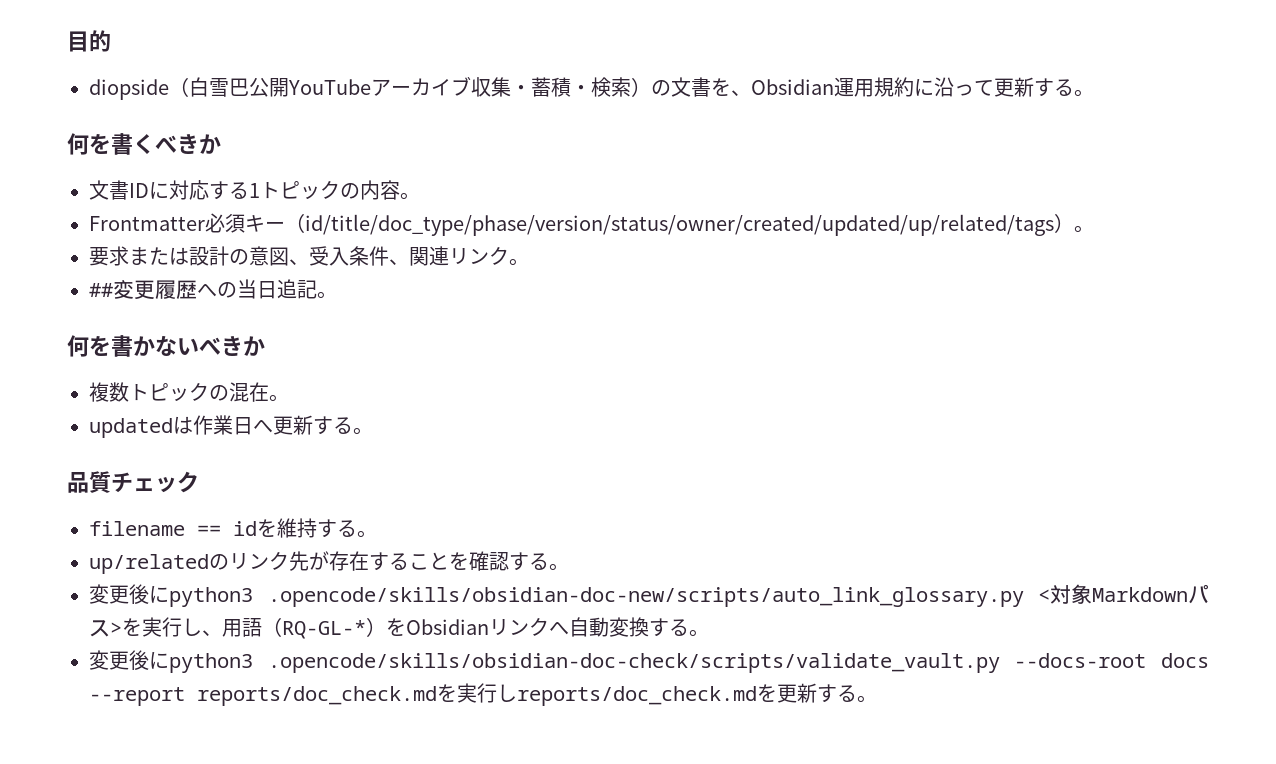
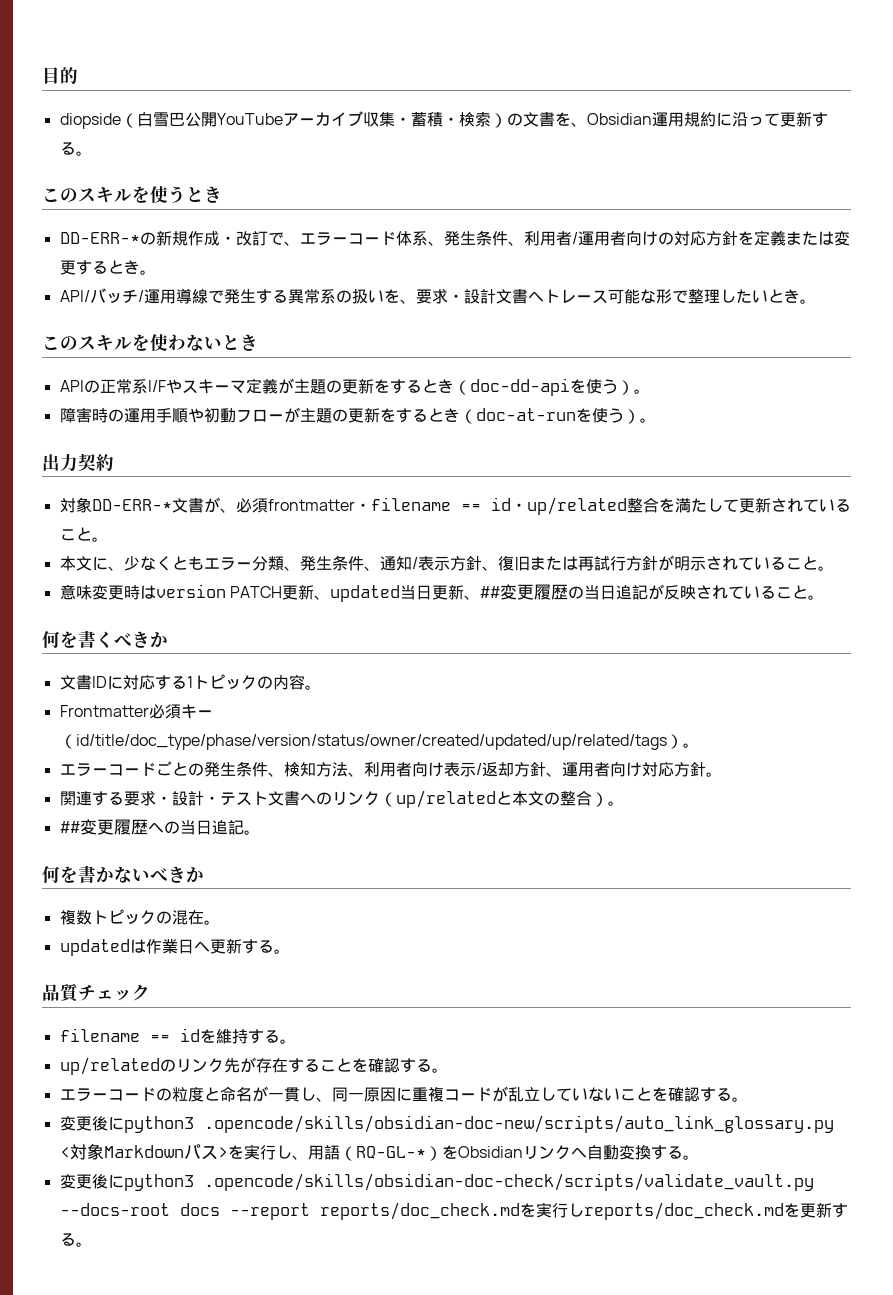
(1094, 93) none -> [42,186,222,203] [59,230,850,246] [59,260,156,275] [59,288,816,304] [42,334,258,351] [59,378,650,396] [59,407,656,424] [42,453,114,472] [59,497,851,515] [59,527,108,542] [59,555,834,571] [59,584,824,602] // このスキルを使うとき // DD-ERR-*の新規作成・改訂で、エラーコード体系、発生条件、利用者/運用者向けの対応方針を定義または変更するとき。 // API/バッチ/運用導線で発生する異常系の扱いを、要求・設計文書へトレース可能な形で整理したいとき。 // このスキルを使わないとき // APIの正常系I/Fやスキーマ定義が主題の更新をするとき（doc-dd-apiを使う）。 // 障害時の運用手順や初動フローが主題の更新をするとき（doc-at-runを使う）。 // 出力契約 // 対象DD-ERR-*文書が、必須frontmatter・filename == id・up/related整合を満たして更新されていること。 // 本文に、少なくともエラー分類、発生条件、通知/表示方針、復旧または再試行方針が明示されていること。 // 意味変更時はversion PATCH更新、updated当日更新、##変更履歴の当日追記が反映されていること。
[89,246,509,266] 要求または設計の意図、受入条件、関連リンク -> [59,761,722,777] [59,790,608,808] エラーコードごとの発生条件、検知方法、利用者向け表示/返却方針、運用者向け対応方針。 // 関連する要求・設計・テスト文書へのリンク（up/relatedと本文の整合）
(569, 567) none -> [59,1086,748,1102] // エラーコードの粒度と命名が一貫し、同一原因に重複コードが乱立していないことを確認する。

